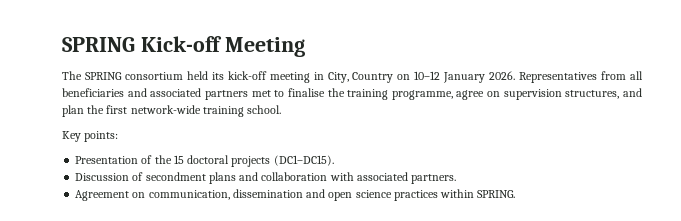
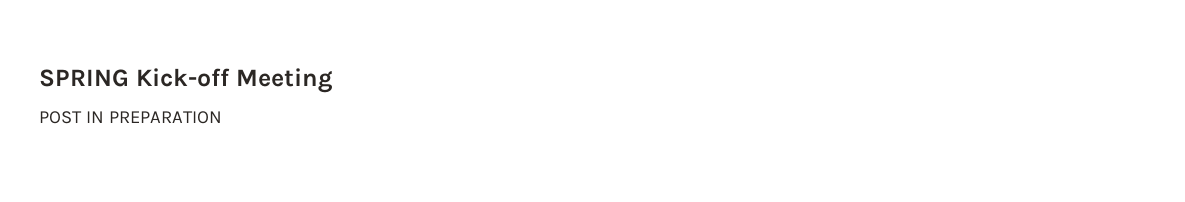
[62,71,643,83] [62,88,643,100] [62,105,282,117] [62,131,119,142] [75,155,334,167] [75,172,457,184] [75,189,516,201] The SPRING consortium held its kick-off meeting in City, Country on 10–12 January 2026. Representatives from all beneficiaries and associated partners met to finalise the training programme, agree on supervision structures, and plan the first network-wide training school. // Key points: // Presentation of the 15 doctoral projects (DC1–DC15). // Discussion of secondment plans and collaboration with associated partners. // Agreement on communication, dissemination and open science practices within SPRING. -> [39,111,222,124] POST IN PREPARATION

